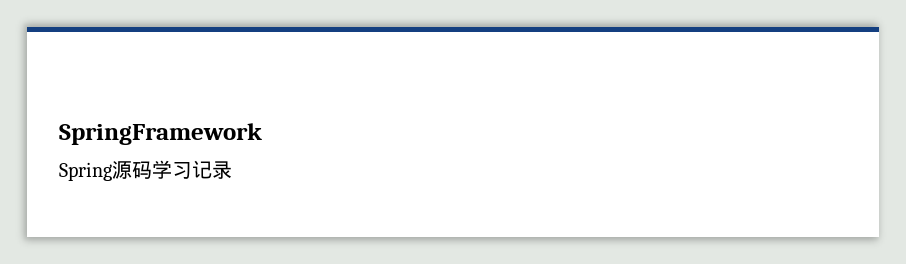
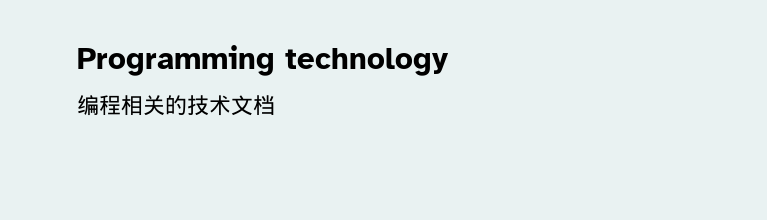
[59,123,262,145] [59,160,232,181] SpringFramework // Spring源码学习记录 -> [77,45,449,76] [77,95,275,116] Programming technology // 编程相关的技术文档

